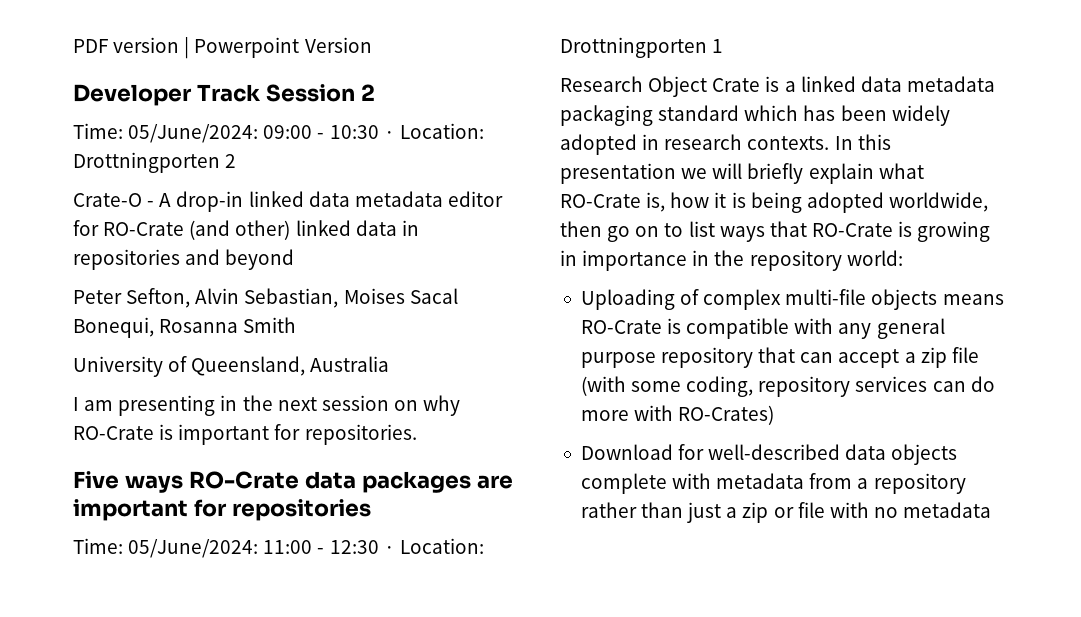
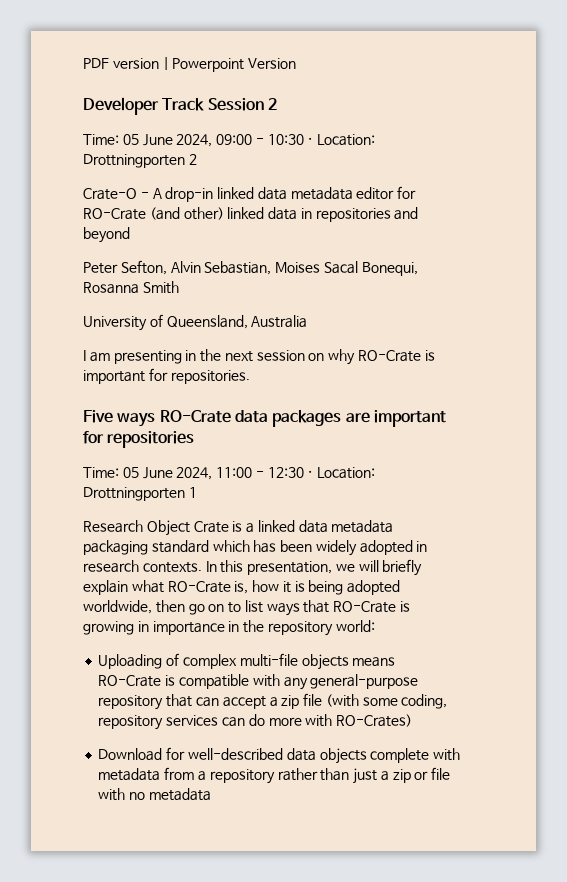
[128,124,259,143] 05/June/2024: -> [122,134,213,147] 05 June 2024,
[128,539,259,558] 05/June/2024: -> [122,467,213,480] 05 June 2024,
[560,163,676,184] presentation -> [247,561,333,575] presentation,
[876,318,945,339] [580,352,656,368] general purpose -> [310,674,419,689] general-purpose

